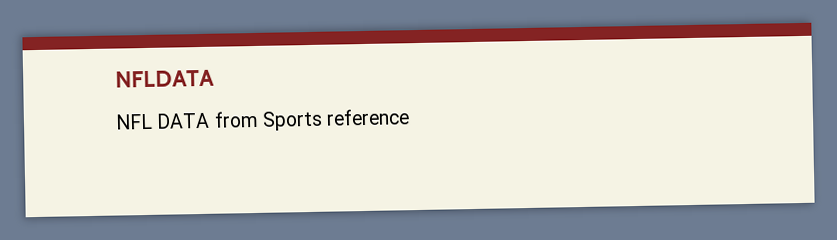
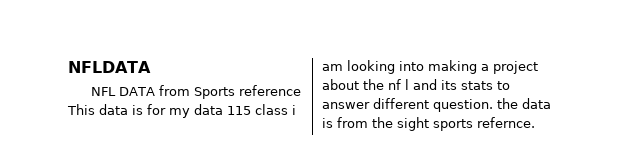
(411, 117) none -> [67,104,296,118] [322,60,538,74] [322,79,510,90] [322,98,551,112] [322,117,535,131] This data is for my data 115 class i am looking into making a project about the nf l and its stats to answer different question. the data is from the sight sports refernce.

